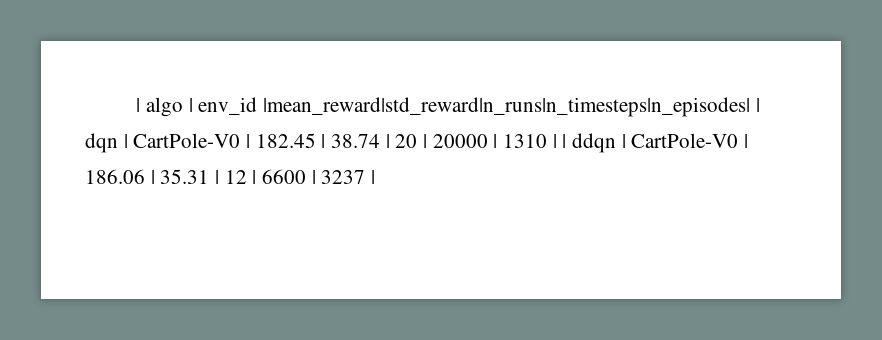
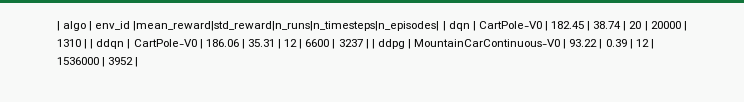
(376, 177) none -> [371,39,654,49] [57,57,139,67] | ddpg | MountainCarContinuous-V0 | 93.22 | 0.39 | 12 | 1536000 | 3952 |

